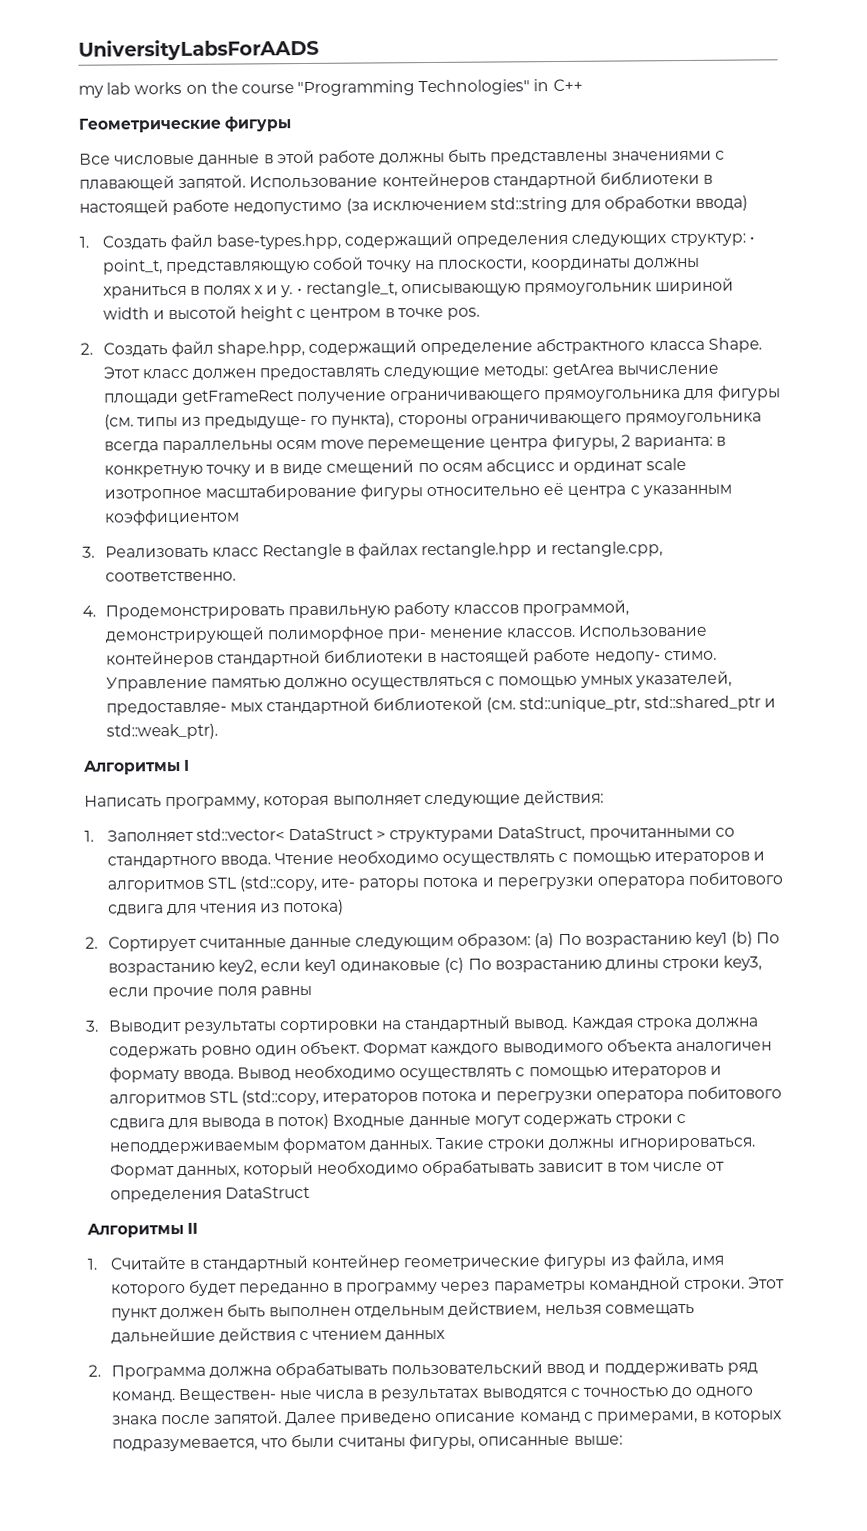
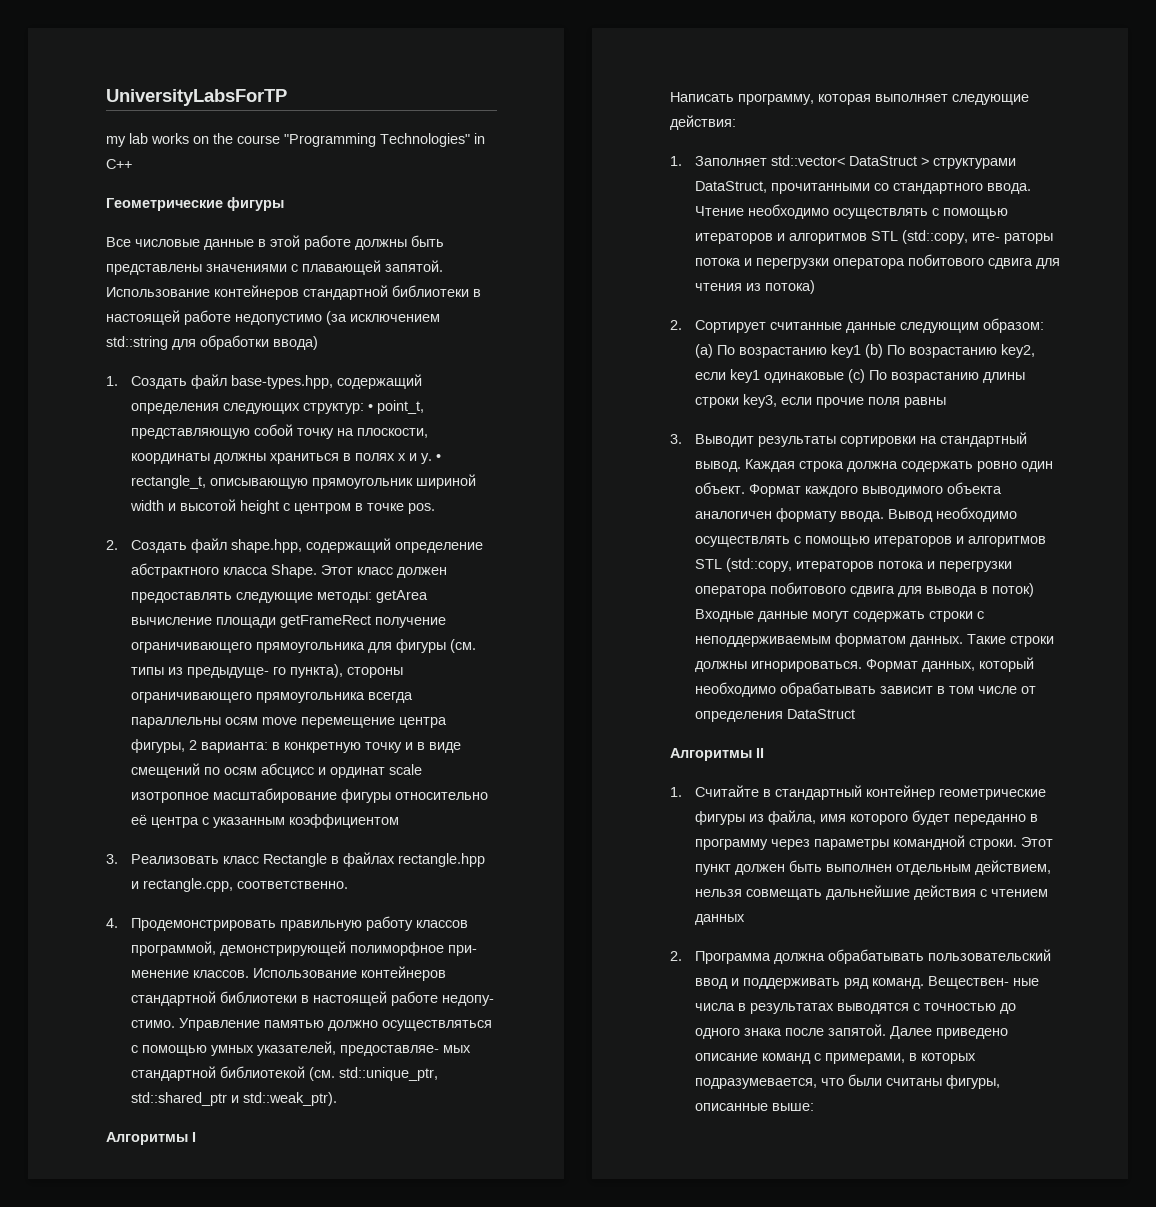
[78,38,319,61] UniversityLabsForAADS -> [106,89,287,106] UniversityLabsForTP

